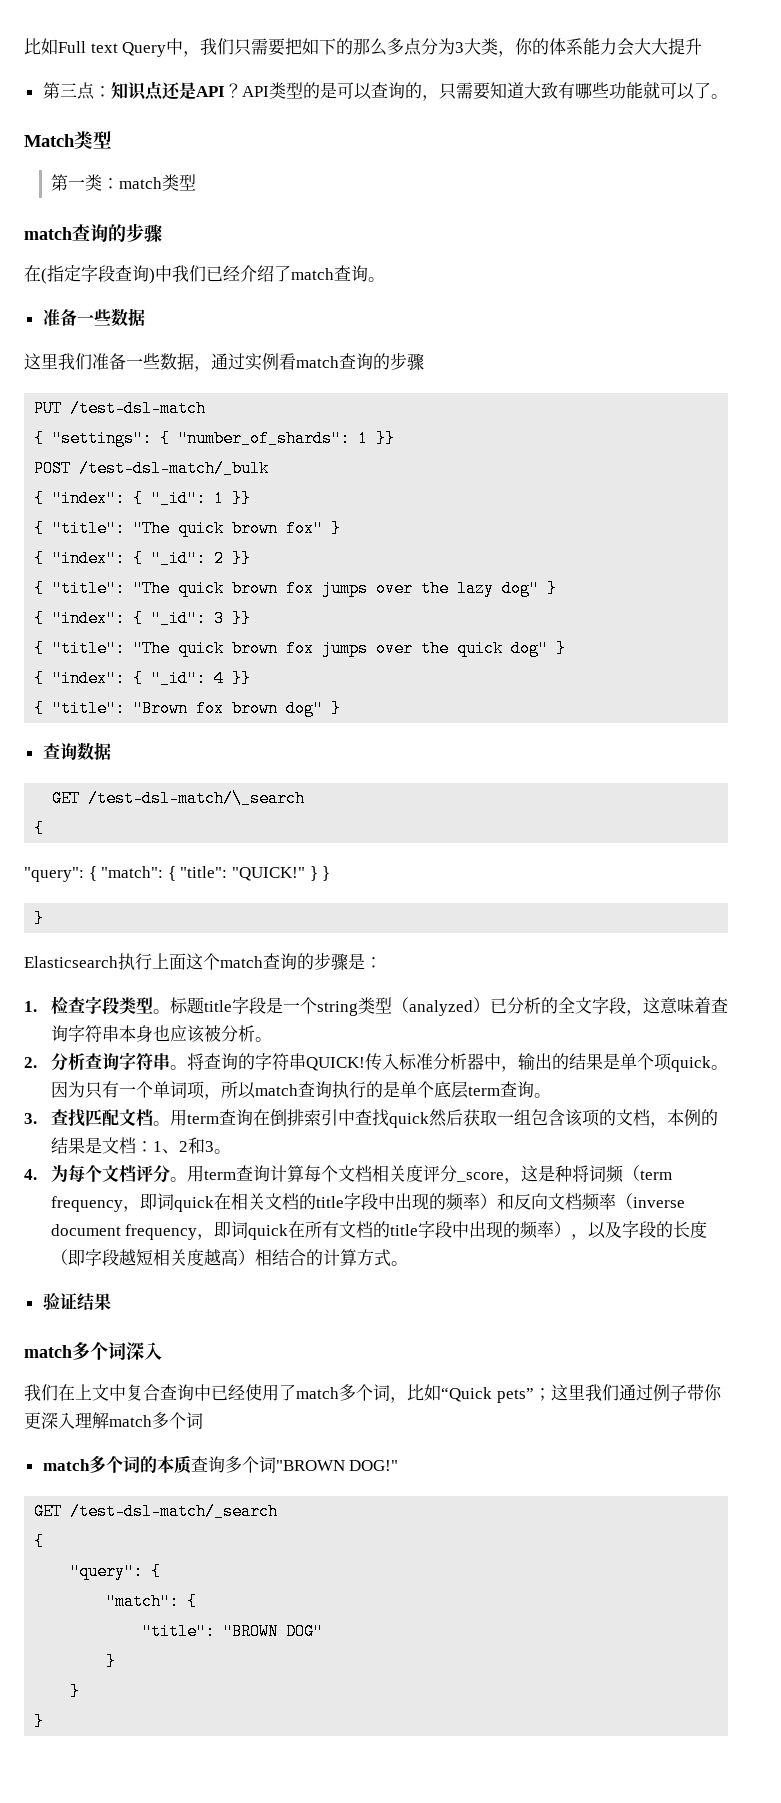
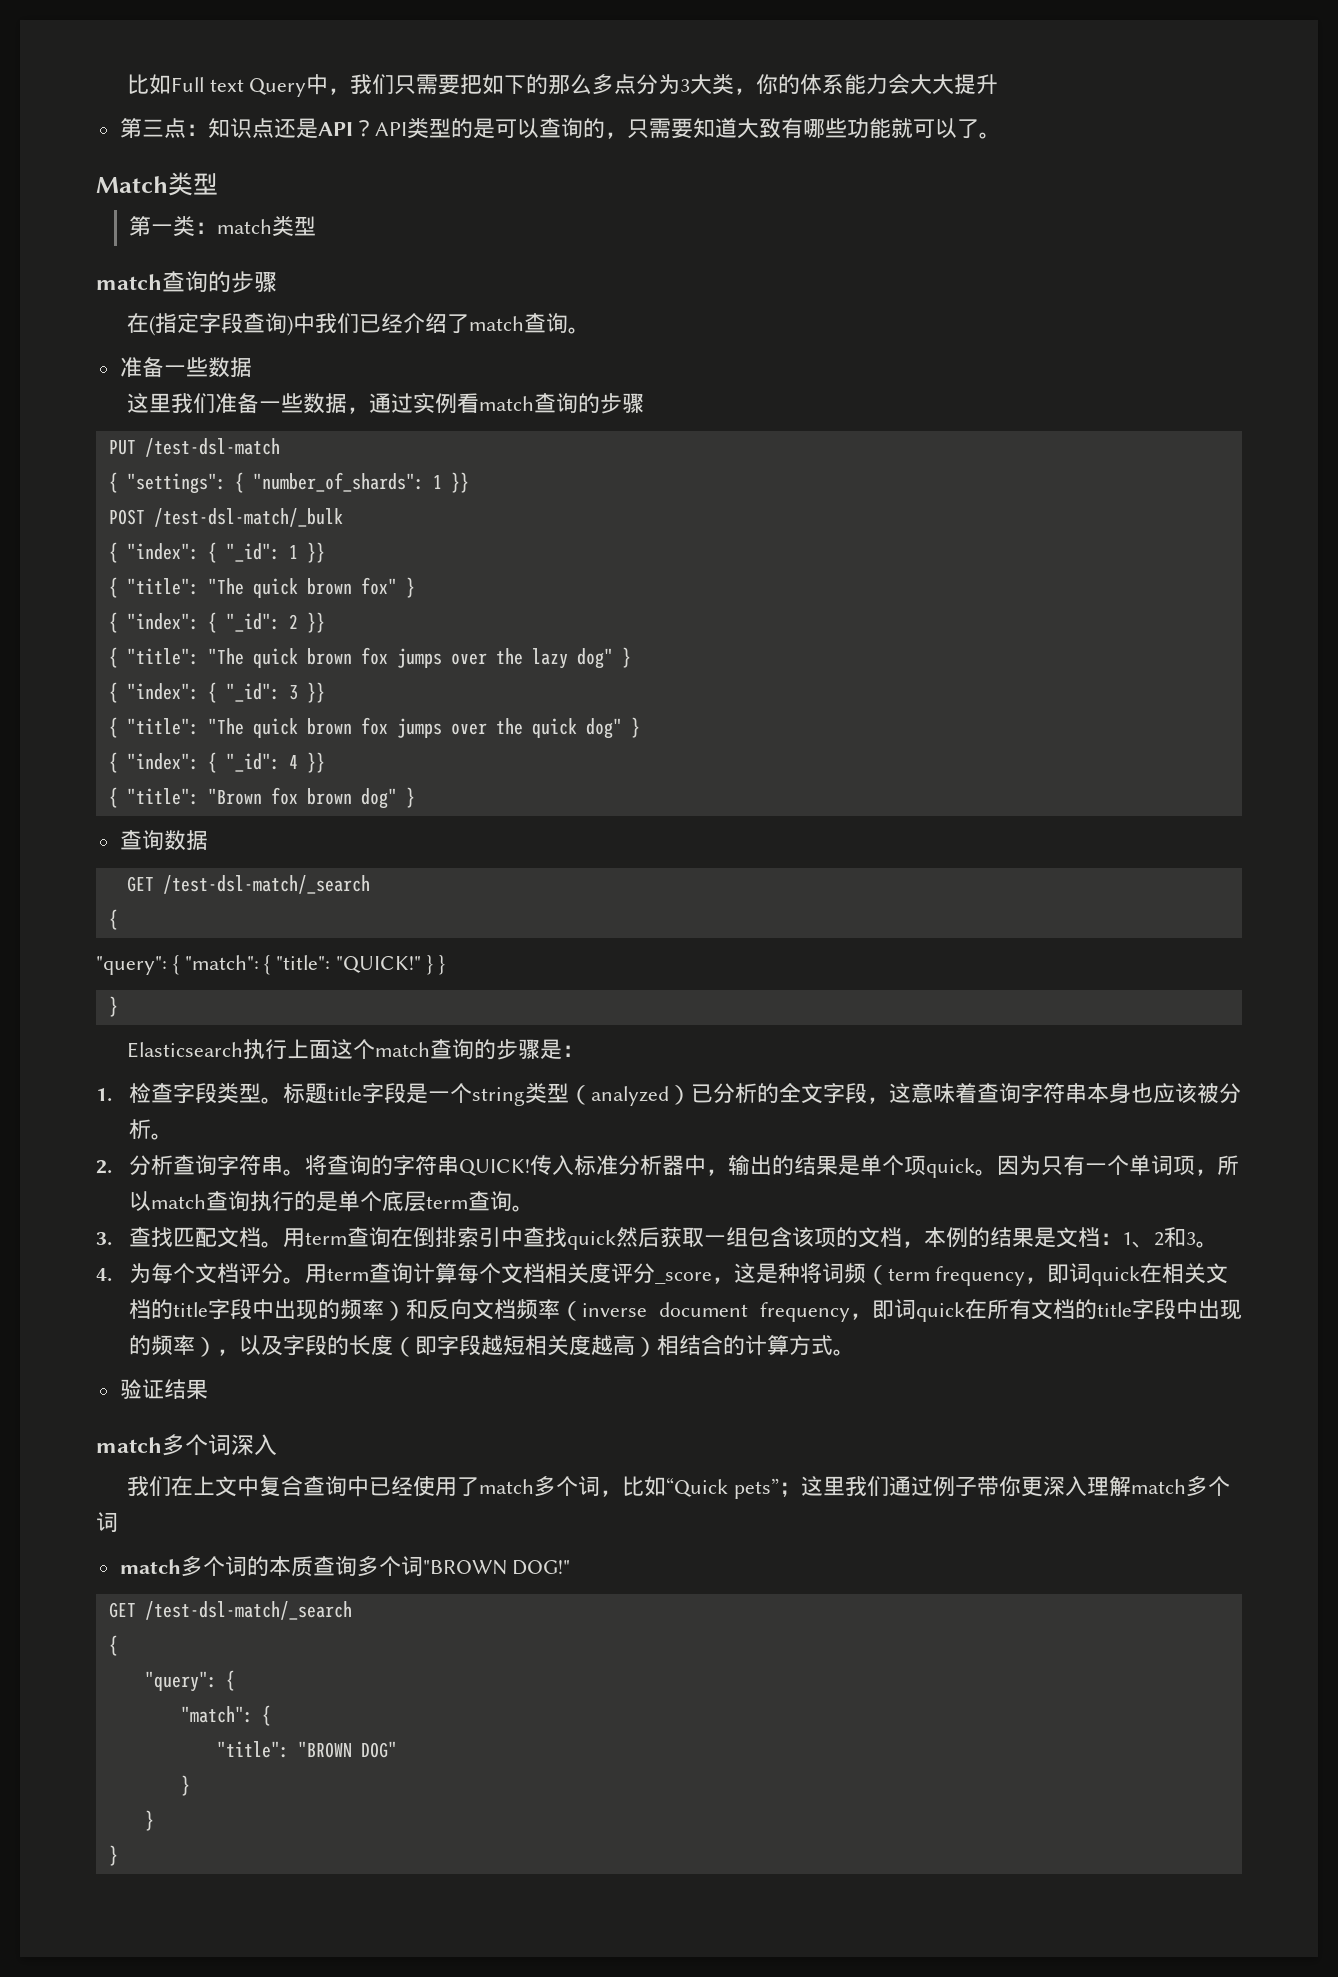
[88,790,306,807] /test-dsl-match/\_search -> [162,875,370,894] /test-dsl-match/_search

